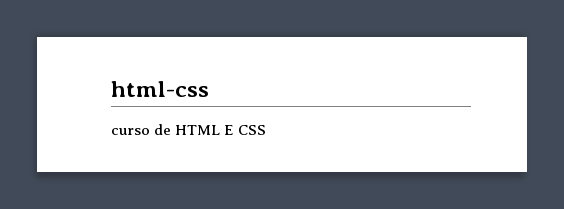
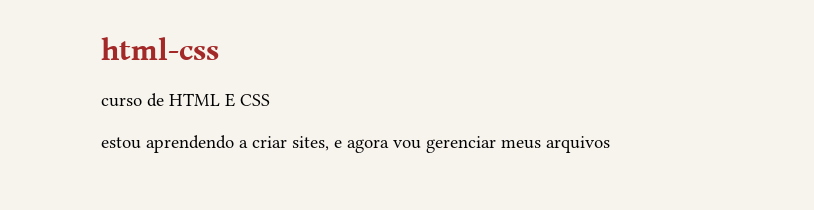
(267, 130) none -> [101,135,610,153] // estou aprendendo a criar sites, e agora vou gerenciar meus arquivos

